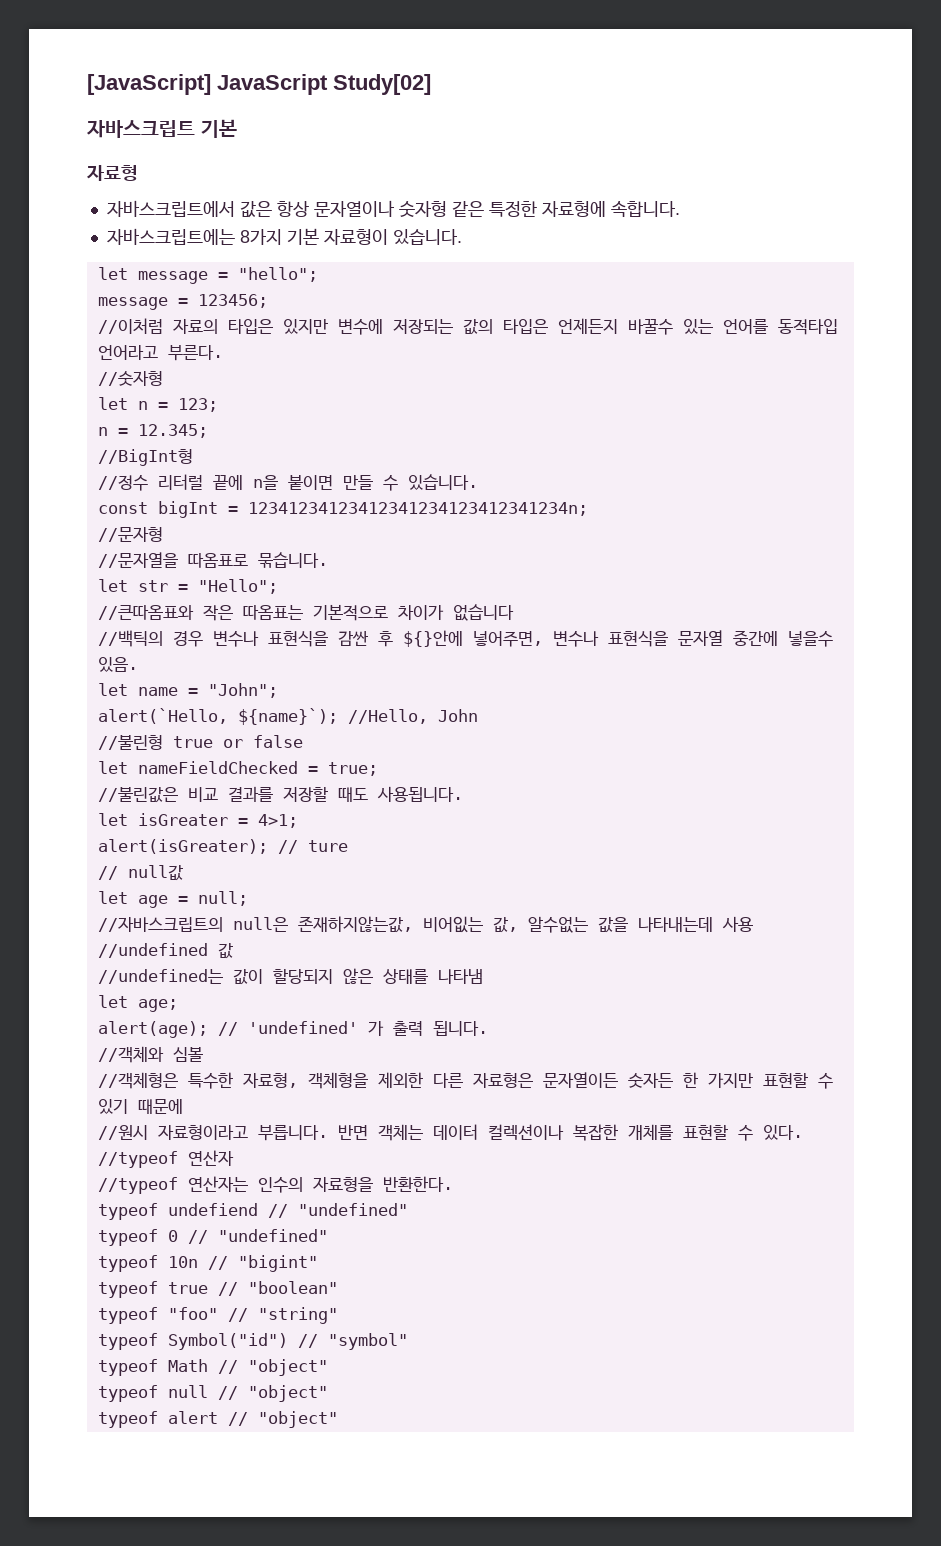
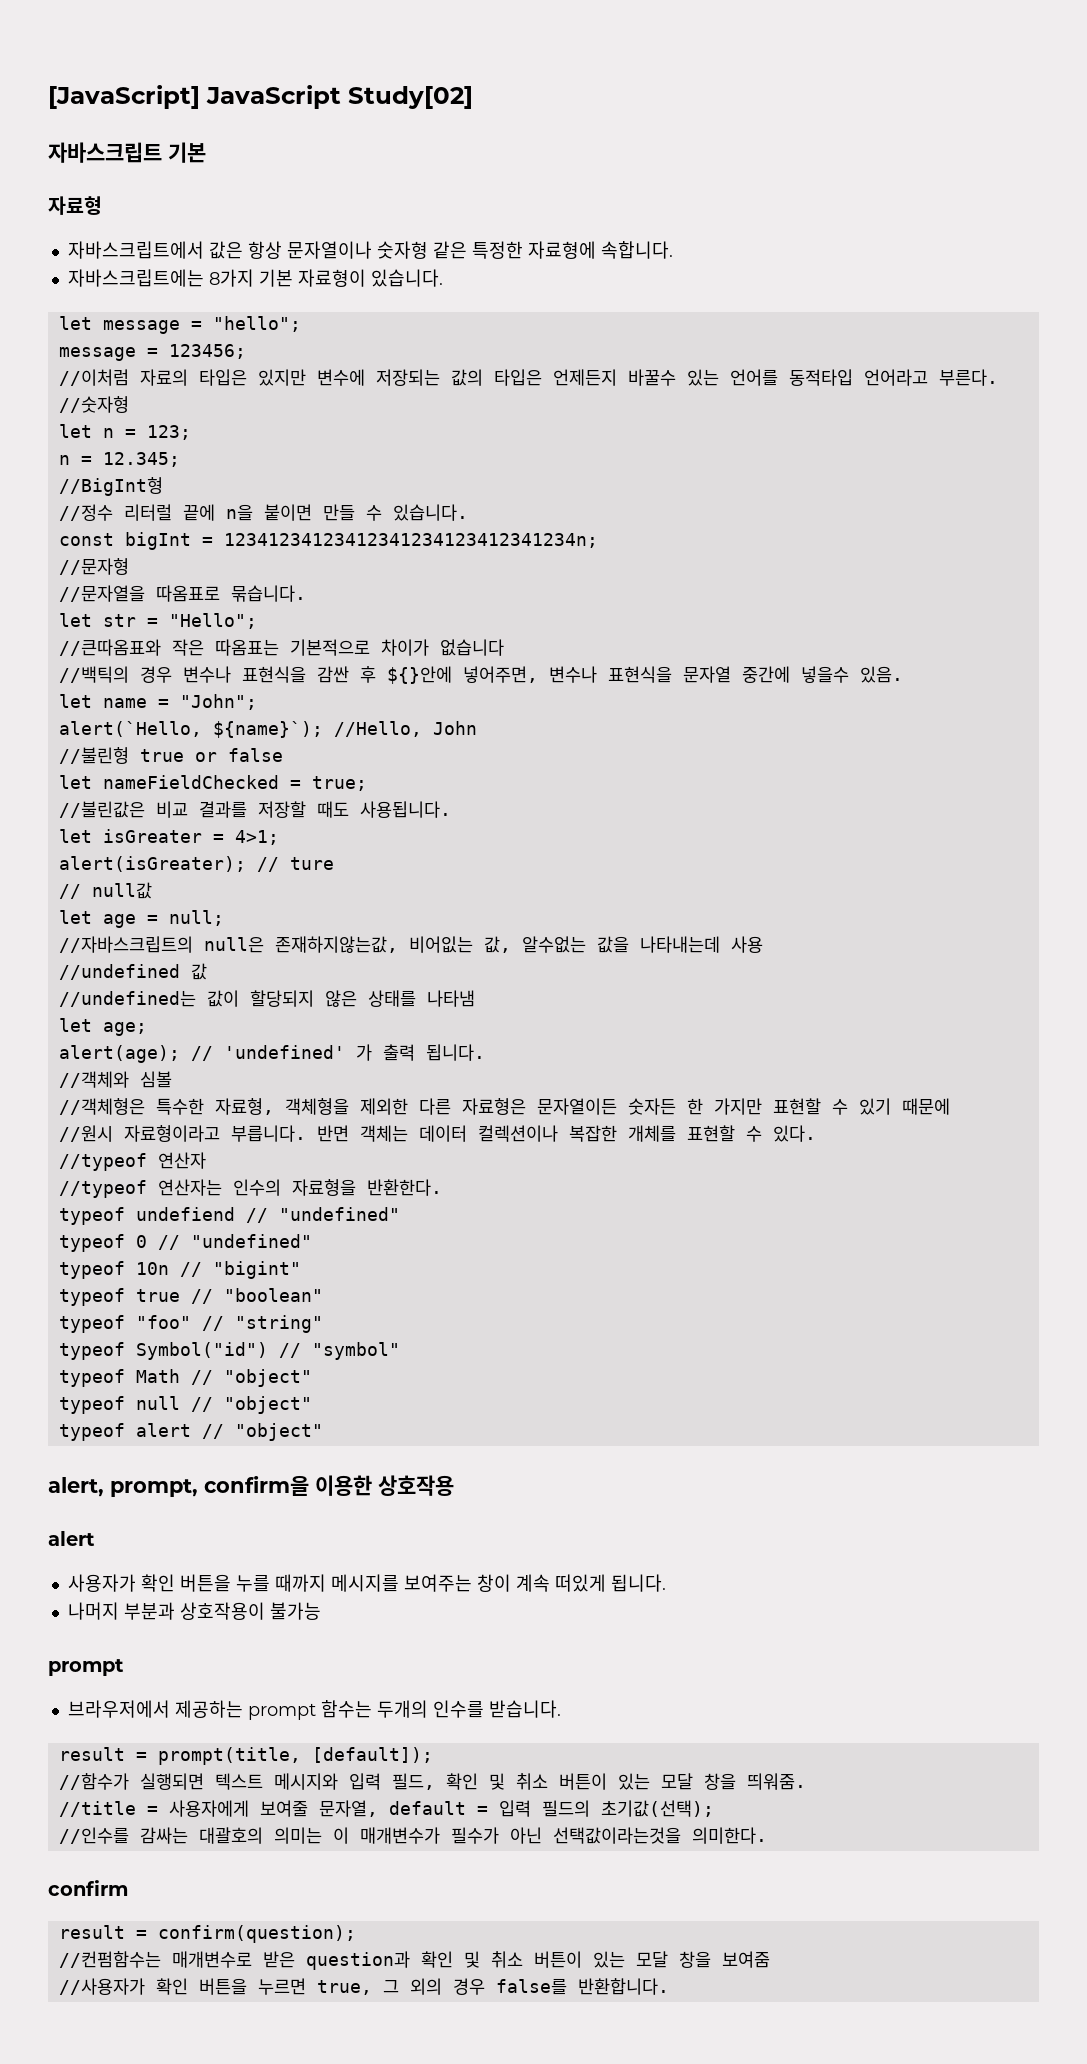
(338, 1419) none -> [48,1475,454,1497] [48,1531,95,1546] [67,1574,666,1592] [67,1602,321,1620] [48,1659,124,1676] [67,1700,561,1720] [58,1747,433,1765] [58,1773,806,1790] [58,1800,714,1817] [58,1827,767,1844] [48,1880,128,1896] [58,1925,356,1943] [58,1951,770,1970] [58,1978,669,1995] // alert, prompt, confirm을 이용한 상호작용 // alert // 사용자가 확인 버튼을 누를 때까지 메시지를 보여주는 창이 계속 떠있게 됩니다. // 나머지 부분과 상호작용이 불가능 // prompt // 브라우저에서 제공하는 prompt 함수는 두개의 인수를 받습니다. // result = prompt(title, [default]); // //함수가 실행되면 텍스트 메시지와 입력 필드, 확인 및 취소 버튼이 있는 모달 창을 띄워줌. // //title = 사용자에게 보여줄 문자열, default = 입력 필드의 초기값(선택); // //인수를 감싸는 대괄호의 의미는 이 매개변수가 필수가 아닌 선택값이라는것을 의미한다. // confirm // result = confirm(question); // //컨펌함수는 매개변수로 받은 question과 확인 및 취소 버튼이 있는 모달 창을 보여줌 // //사용자가 확인 버튼을 누르면 true, 그 외의 경우 false를 반환합니다.

